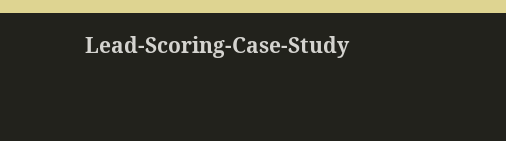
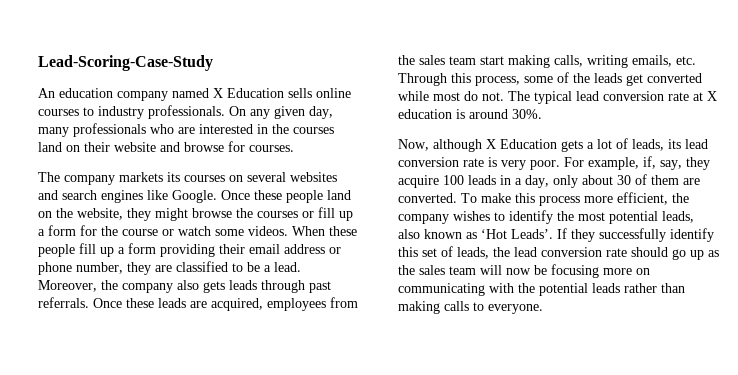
(350, 47) none -> [38,88,351,101] [38,105,333,119] [38,123,334,137] [38,141,294,152] [38,172,337,185] [38,190,351,203] [38,207,353,221] [38,225,357,236] [38,243,341,257] [38,261,301,275] [38,280,331,293] [38,297,358,311] [398,55,696,68] [398,72,702,86] [398,91,717,104] [398,109,542,119] [398,138,708,152] [398,156,710,170] [398,174,700,188] [398,192,689,206] [398,210,694,224] [398,228,714,242] [398,246,719,260] [398,264,650,278] [398,283,685,296] [398,301,543,314] // An education company named X Education sells online courses to industry professionals. On any given day, many professionals who are interested in the courses land on their website and browse for courses. // The company markets its courses on several websites and search engines like Google. Once these people land on the website, they might browse the courses or fill up a form for the course or watch some videos. When these people fill up a form providing their email address or phone number, they are classified to be a lead. Moreover, the company also gets leads through past referrals. Once these leads are acquired, employees from the sales team start making calls, writing emails, etc. Through this process, some of the leads get converted while most do not. The typical lead conversion rate at X education is around 30%. // Now, although X Education gets a lot of leads, its lead conversion rate is very poor. For example, if, say, they acquire 100 leads in a day, only about 30 of them are converted. To make this process more efficient, the company wishes to identify the most potential leads, also known as ‘Hot Leads’. If they successfully identify this set of leads, the lead conversion rate should go up as the sales team will now be focusing more on communicating with the potential leads rather than making calls to everyone.

